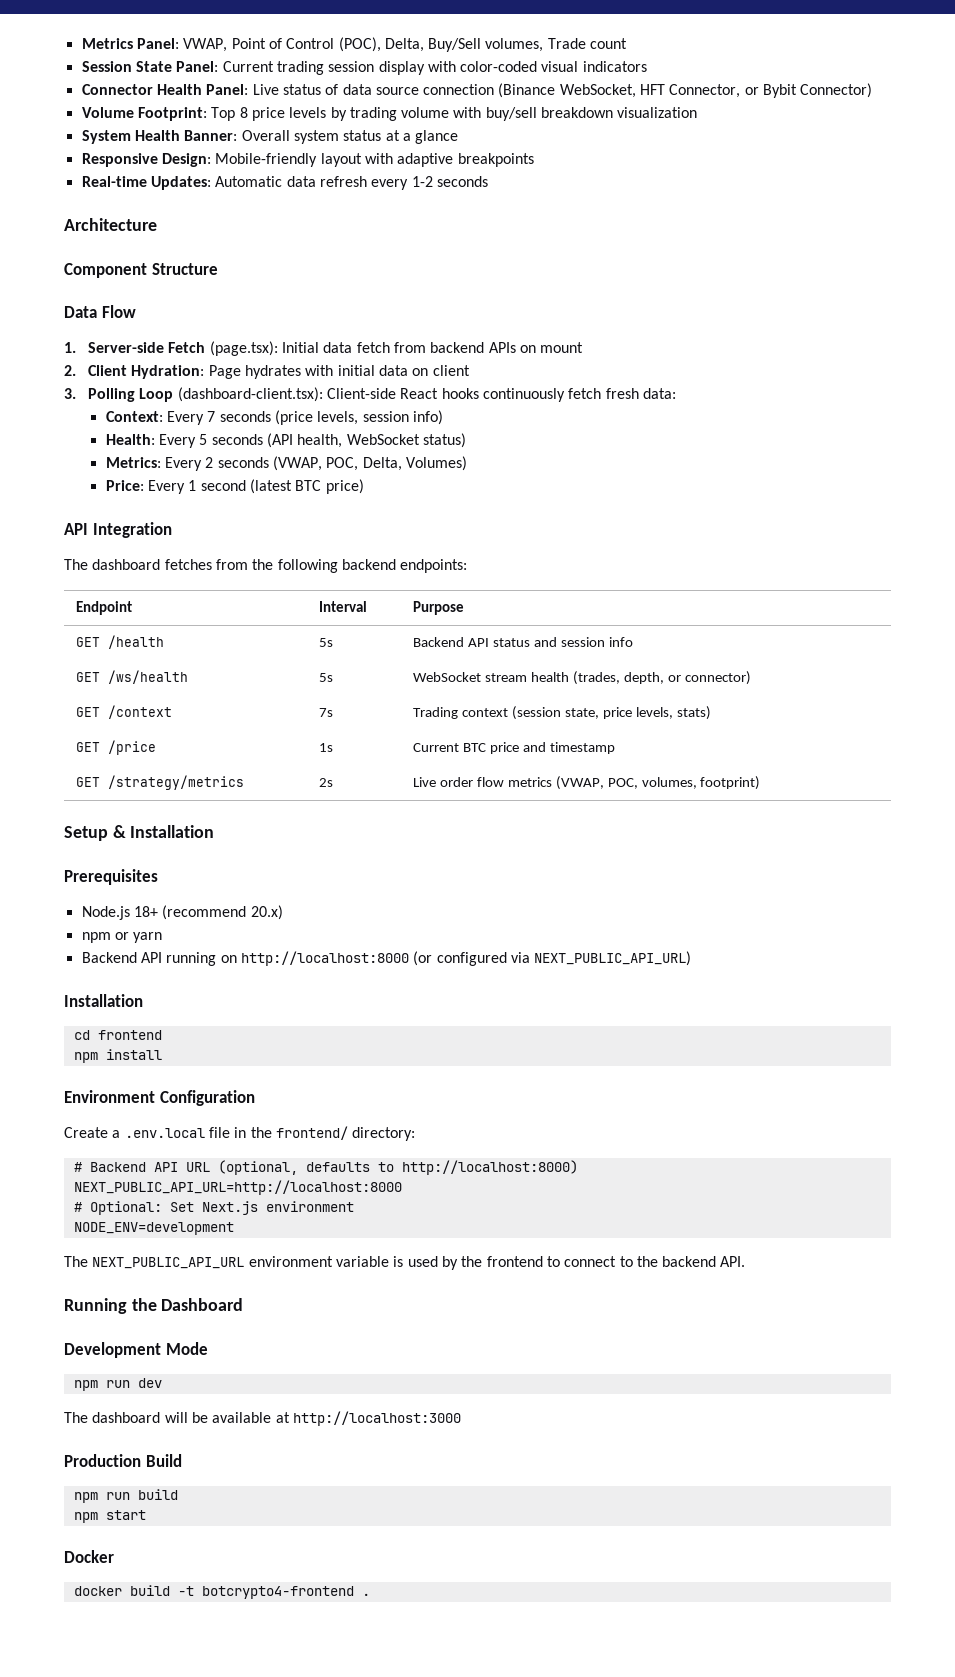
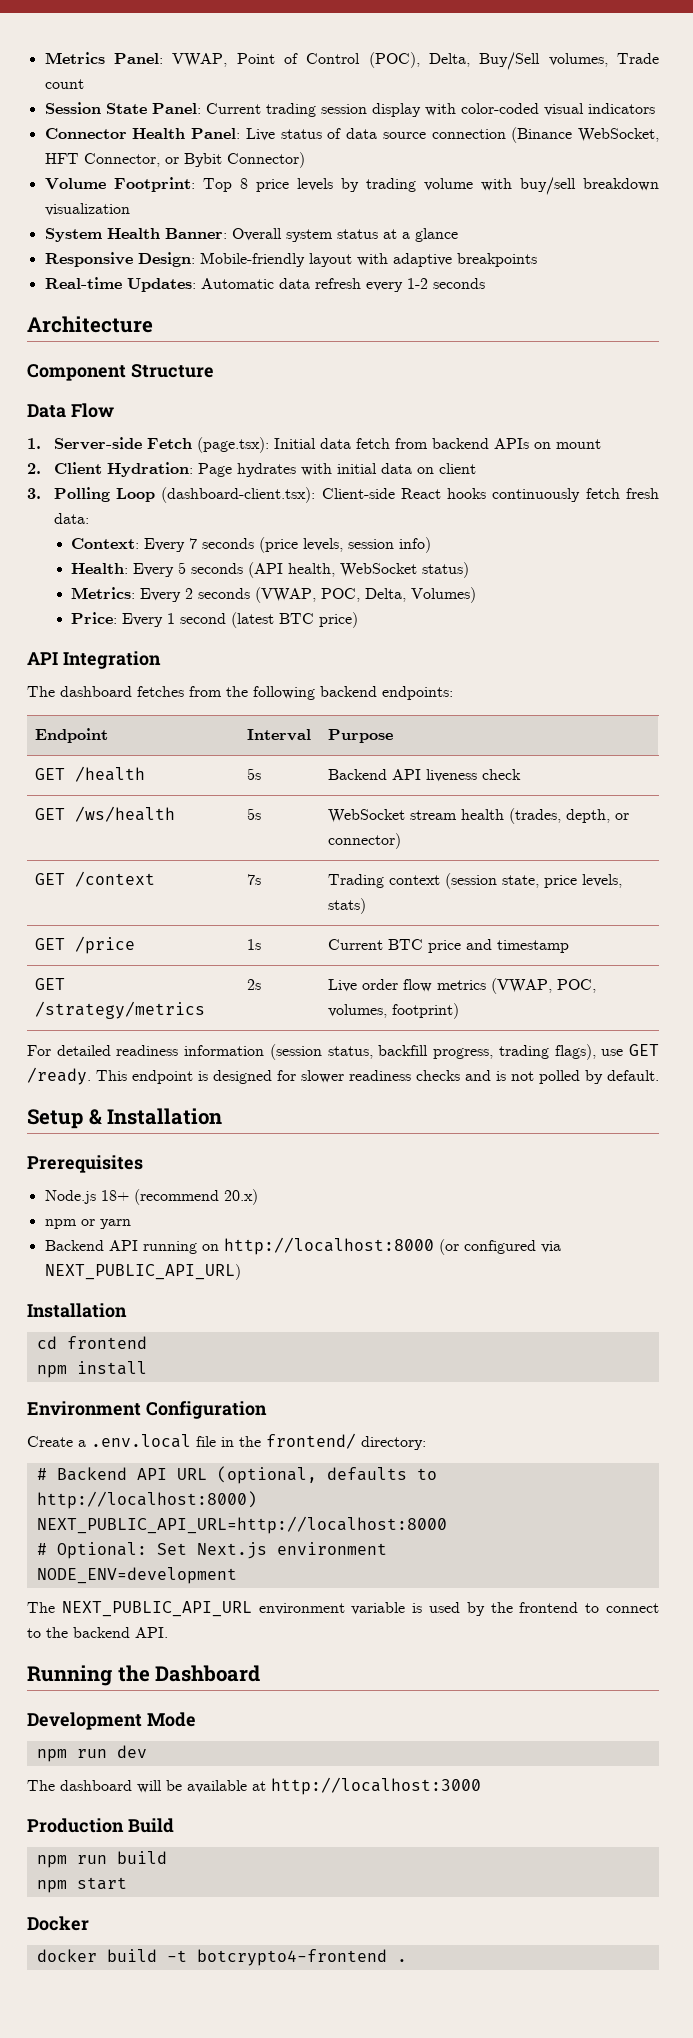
[492,637,633,647] status and session info -> [425,769,521,782] liveness check
(761, 783) none -> [27,1044,660,1060] [27,1067,659,1085] // For detailed readiness information (session status, backfill progress, trading flags), use GET /ready. This endpoint is designed for slower readiness checks and is not polled by default.

